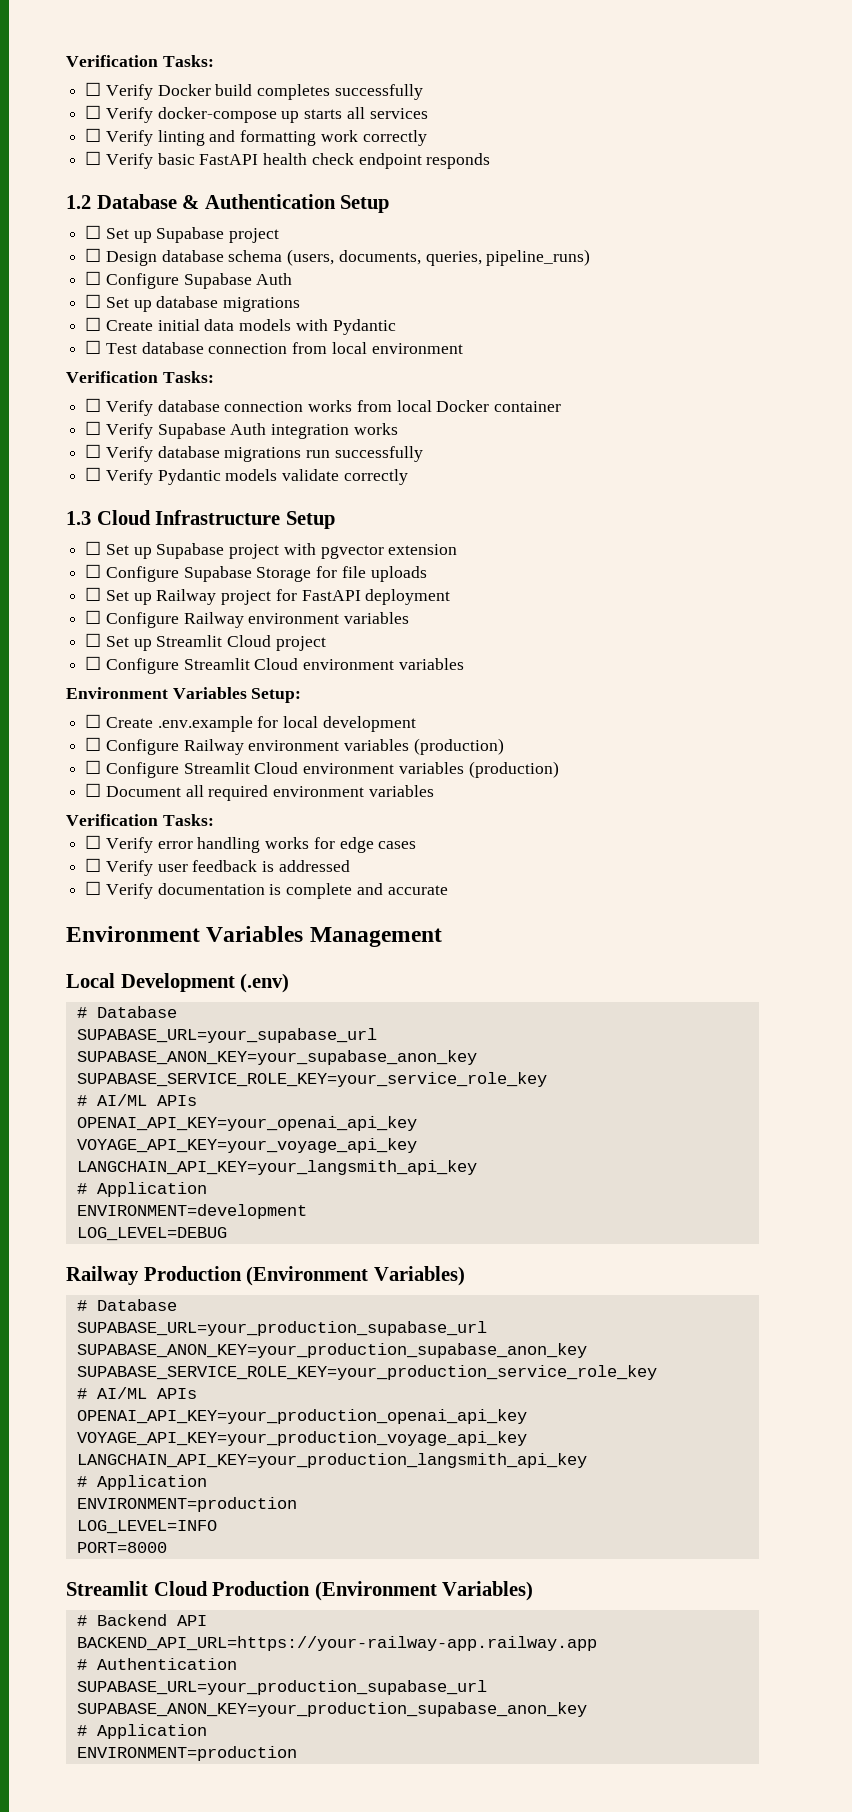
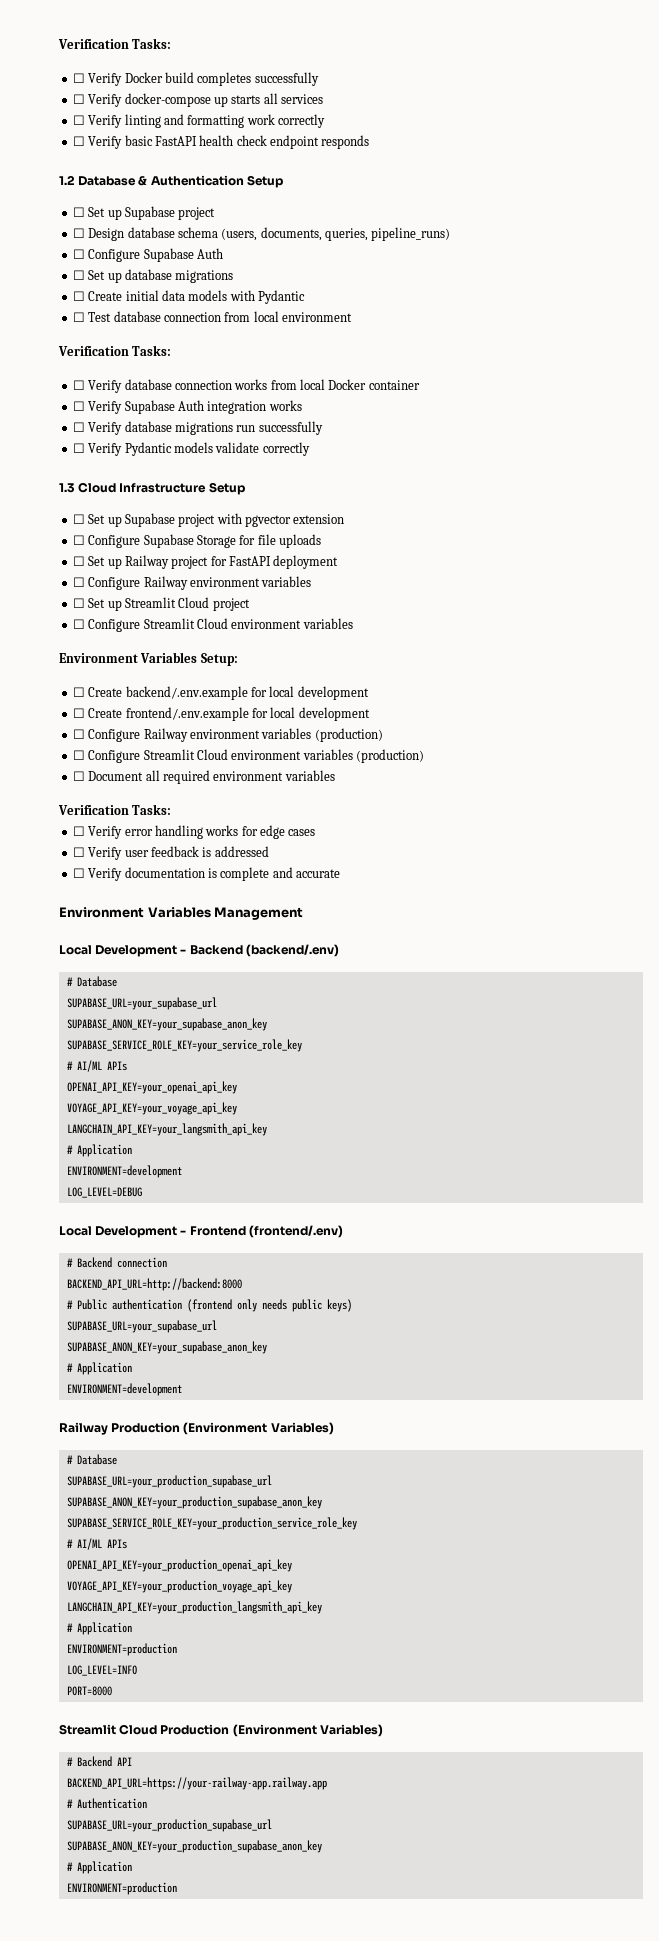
[157,716,253,732] .env.example -> [125,686,369,700] [72,707,249,721] backend/.env.example for local development // ☐ Create frontend/.env.example
[240,973,290,993] (.env) -> [180,944,339,957] - Backend (backend/.env)
(227, 1234) none -> [59,1225,343,1238] [66,1257,167,1268] [66,1278,242,1291] [66,1299,352,1312] [66,1320,217,1333] [66,1341,267,1354] [66,1362,132,1375] [66,1383,182,1396] // Local Development - Frontend (frontend/.env) // # Backend connection // BACKEND_API_URL=http://backend:8000 // # Public authentication (frontend only needs public keys) // SUPABASE_URL=your_supabase_url // SUPABASE_ANON_KEY=your_supabase_anon_key // # Application // ENVIRONMENT=development

